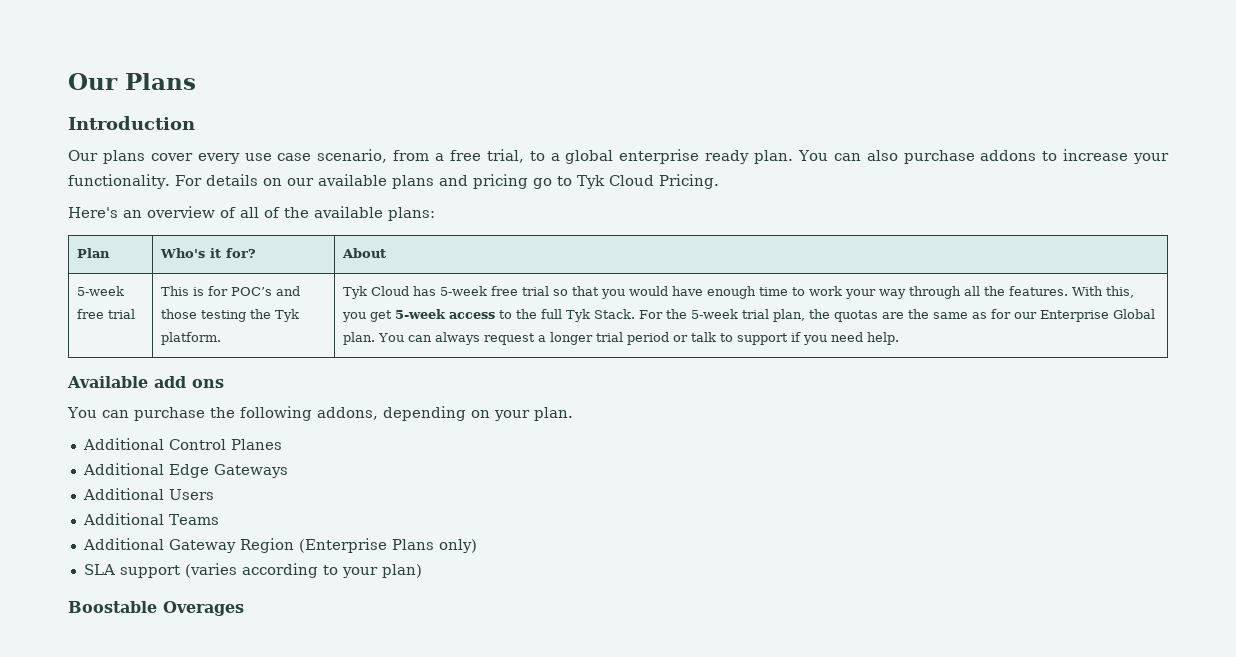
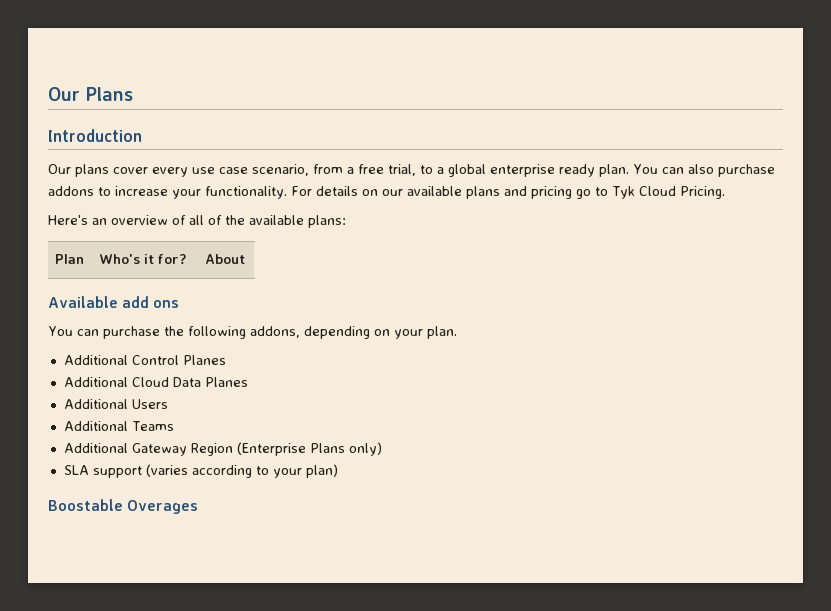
[76,286,124,296] [76,309,135,319] [160,286,300,296] [160,309,299,322] [160,332,221,345] [342,286,1134,299] [341,309,1155,322] [342,332,899,345] // 5-week free trial | This is for POC’s and those testing the Tyk platform. | Tyk Cloud has 5-week free trial so that you would have enough time to work your way through all the features. With this, you get 5-week access to the full Tyk Stack. For the 5-week trial plan, the quotas are the same as for our Enterprise Global plan. You can always request a longer trial period or talk to support if you need help. -> (246, 259) none
[168,464,288,478] Edge Gateways -> [131,377,248,387] Cloud Data Planes

